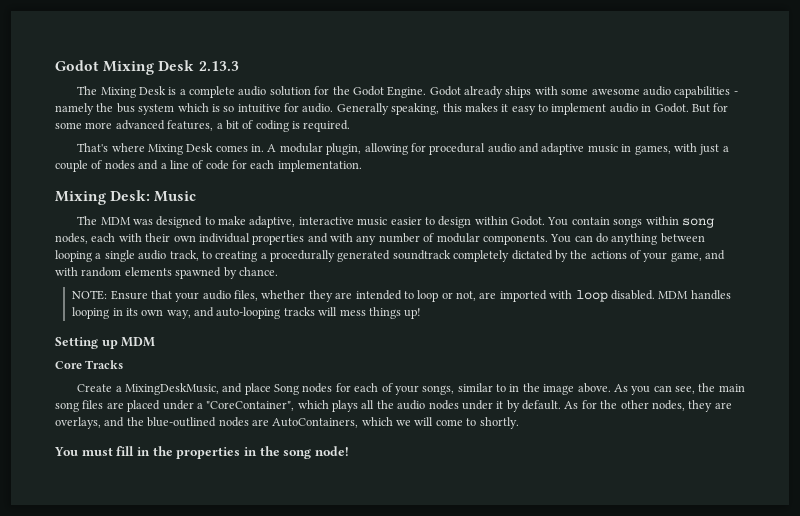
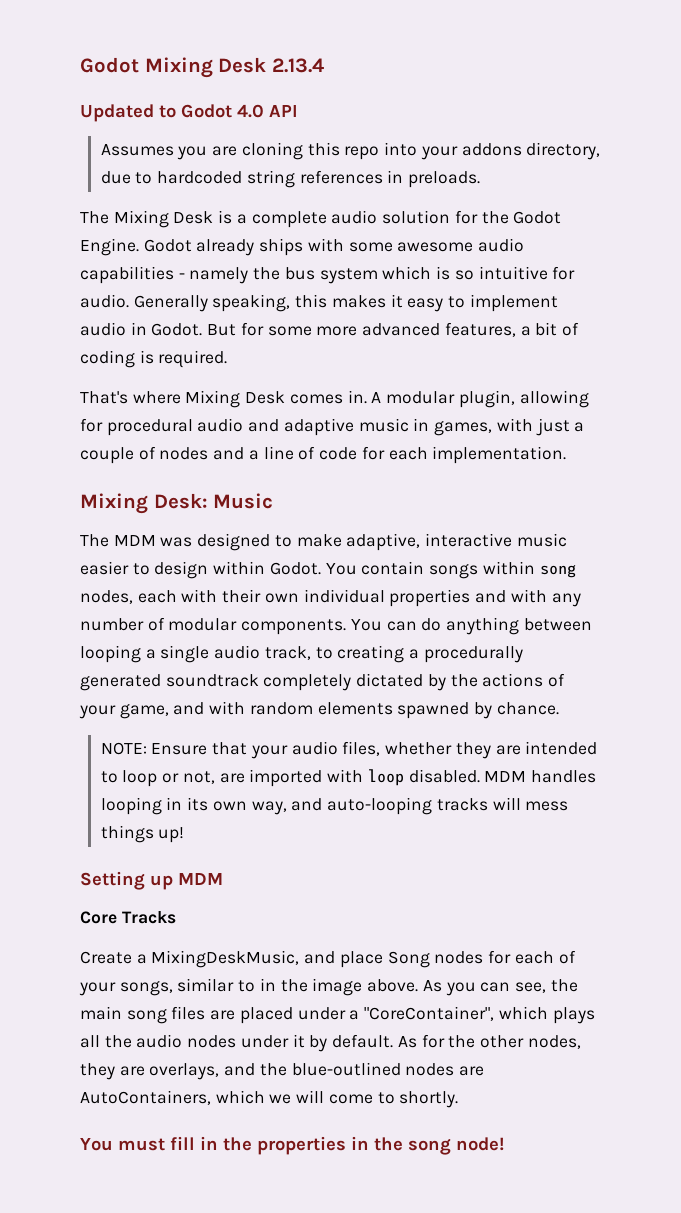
[198,61,239,71] 2.13.3 -> [271,58,324,73] [80,104,298,122] [100,142,601,160] [100,170,481,188] 2.13.4 // Updated to Godot 4.0 API // Assumes you are cloning this repo into your addons directory, due to hardcoded string references in preloads.

